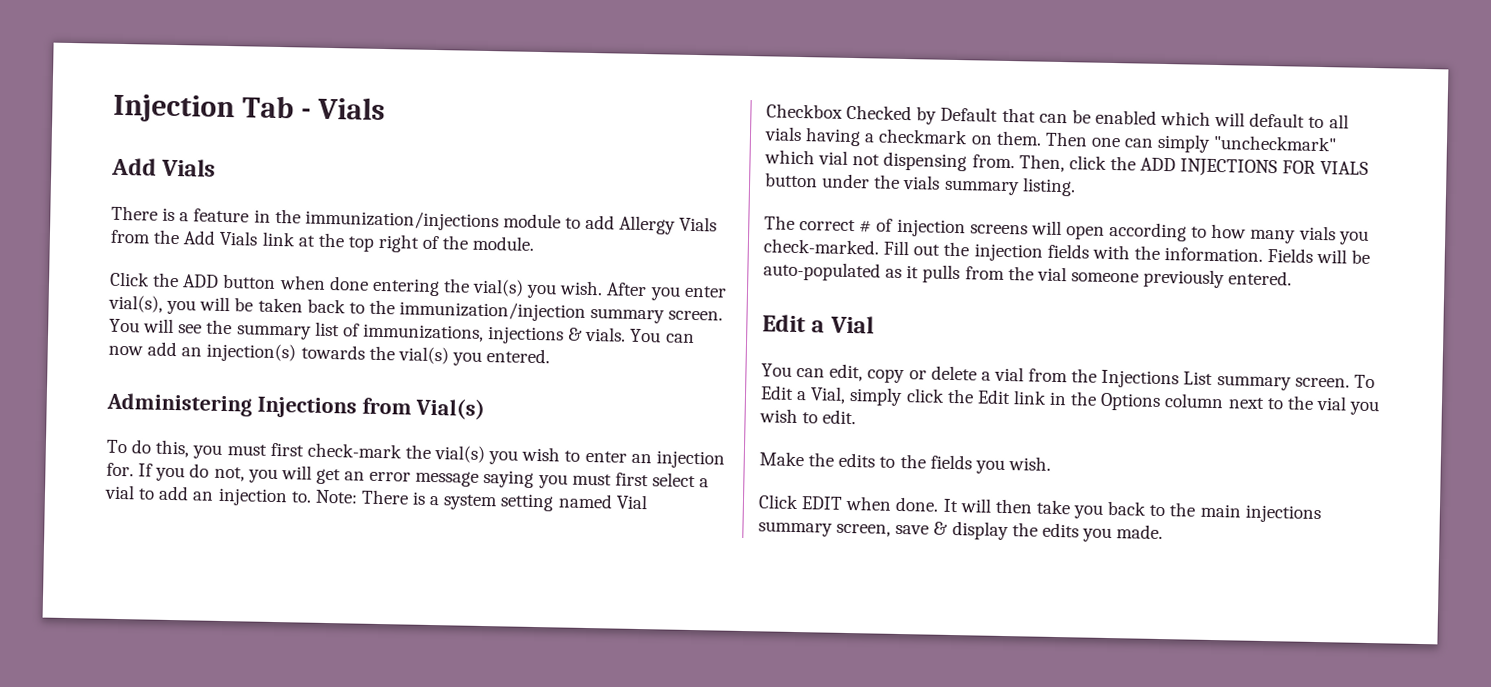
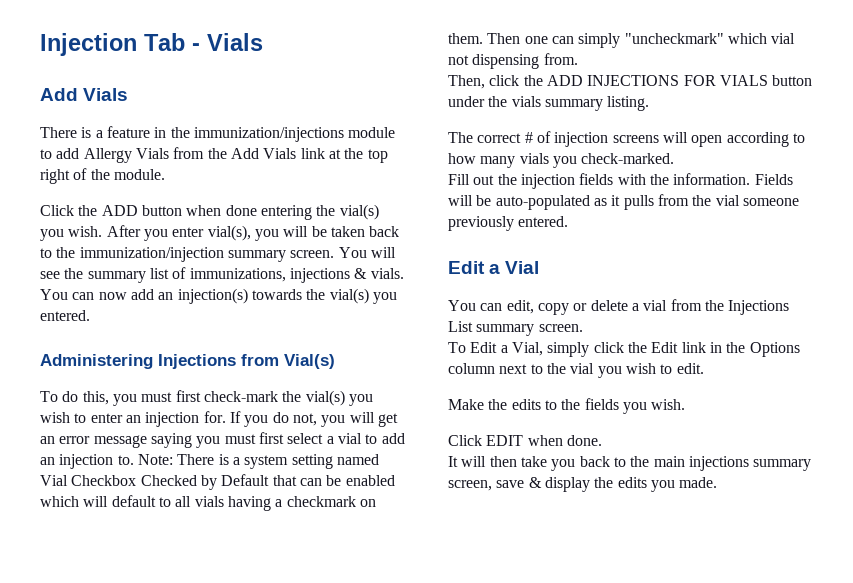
(1015, 161) none -> (578, 59) //
(880, 246) none -> (675, 158) //
(1350, 382) none -> (583, 328) //
(940, 504) none -> (602, 440) //

